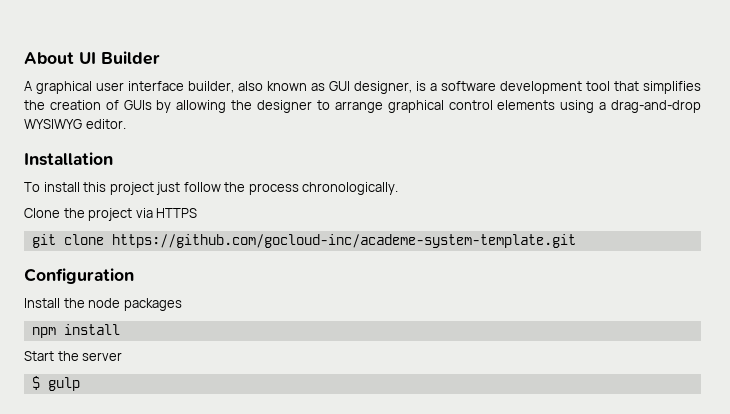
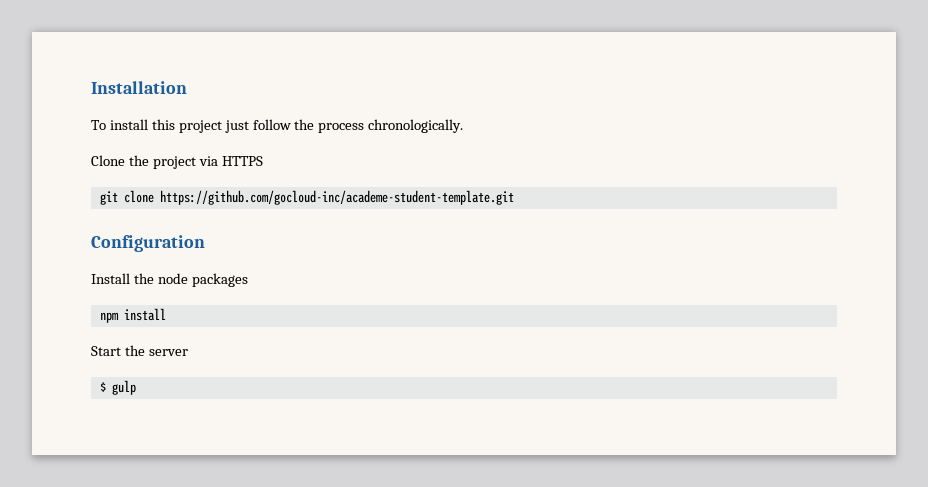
[24,51,160,65] [24,81,701,94] [24,100,702,113] [24,119,126,129] About UI Builder // A graphical user interface builder, also known as GUI designer, is a software development tool that simplifies the creation of GUIs by allowing the designer to arrange graphical control elements using a drag-and-drop WYSIWYG editor. // -> (91, 87) none
[111,234,576,248] https://github.com/gocloud-inc/academe-system-template.git -> [159,190,514,205] https://github.com/gocloud-inc/academe-student-template.git

